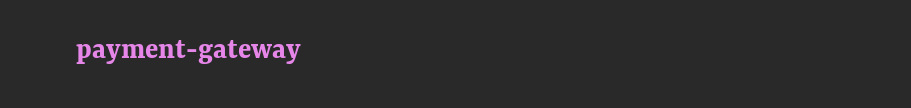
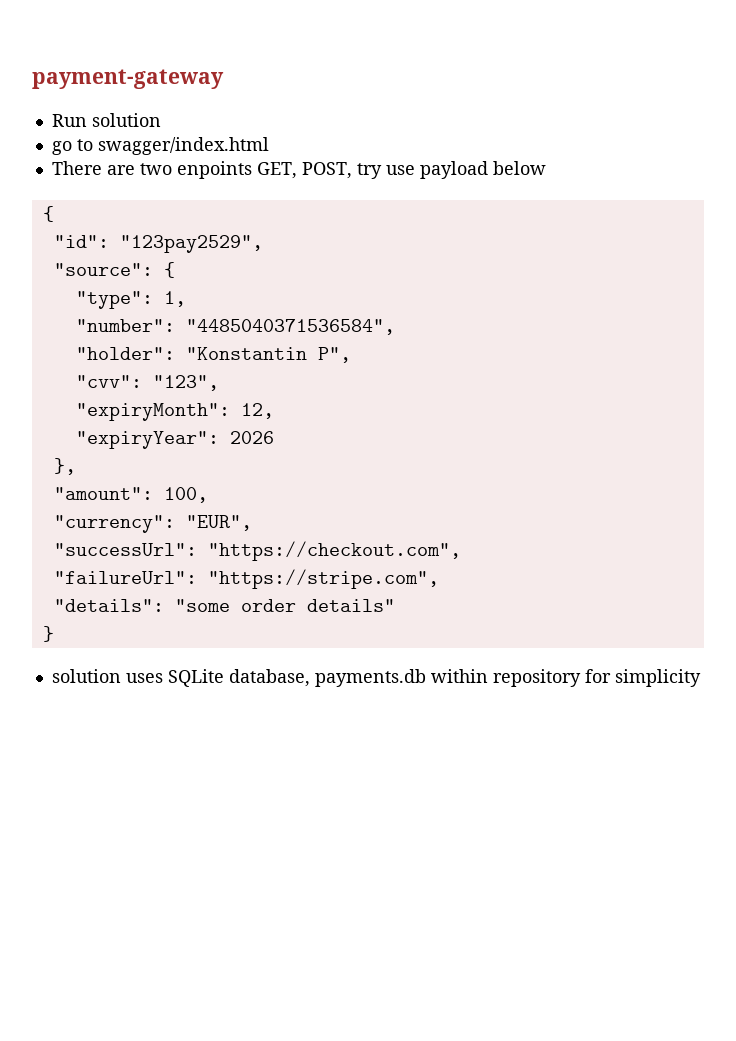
(301, 52) none -> [51,113,161,127] [51,137,269,155] [51,161,546,179] [42,206,54,222] [53,235,263,253] [53,262,175,278] [75,291,186,309] [75,319,395,335] [75,347,351,363] [75,375,219,391] [75,403,274,421] [75,431,274,449] [53,458,76,475] [53,487,208,503] [53,515,252,533] [53,541,461,561] [53,569,439,589] [53,599,395,612] [42,626,54,642] [51,669,701,687] // Run solution // go to swagger/index.html // There are two enpoints GET, POST, try use payload below // { // "id": "123pay2529", // "source": { // "type": 1, // "number": "4485040371536584", // "holder": "Konstantin P", // "cvv": "123", // "expiryMonth": 12, // "expiryYear": 2026 // }, // "amount": 100, // "currency": "EUR", // "successUrl": "https://checkout.com", // "failureUrl": "https://stripe.com", // "details": "some order details" // } // solution uses SQLite database, payments.db within repository for simplicity

